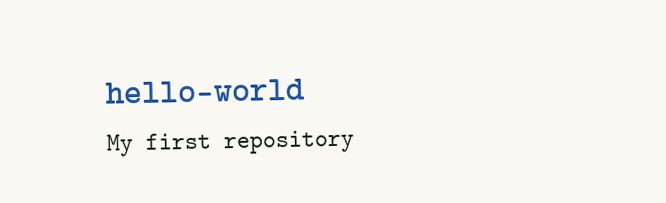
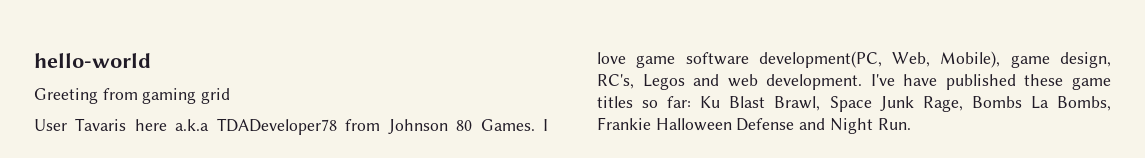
[106,129,355,157] My first repository -> [34,88,231,104] [34,118,549,135] [597,51,1111,68] [597,74,1111,90] [597,96,1111,112] [597,117,911,134] Greeting from gaming grid // User Tavaris here a.k.a TDADeveloper78 from Johnson 80 Games. I love game software development(PC, Web, Mobile), game design, RC's, Legos and web development. I've have published these game titles so far: Ku Blast Brawl, Space Junk Rage, Bombs La Bombs, Frankie Halloween Defense and Night Run.

